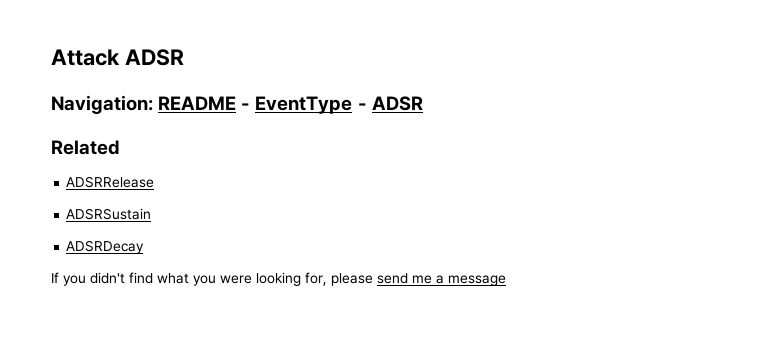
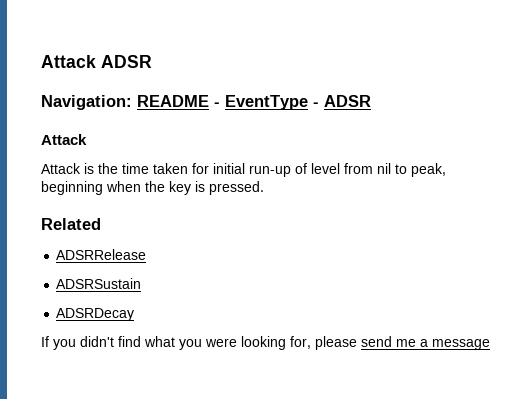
(423, 103) none -> [41,134,87,145] [41,163,446,177] [41,181,264,195] // Attack // Attack is the time taken for initial run-up of level from nil to peak, beginning when the key is pressed.

